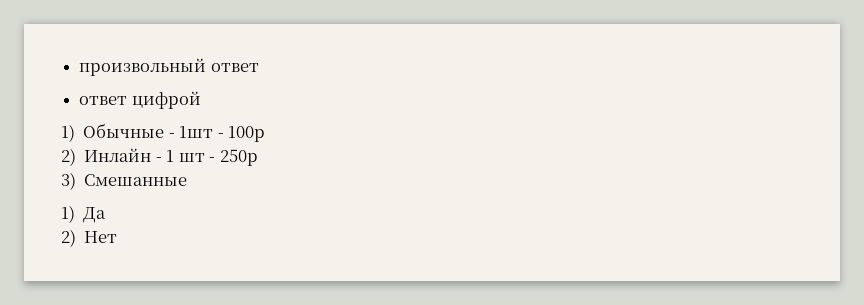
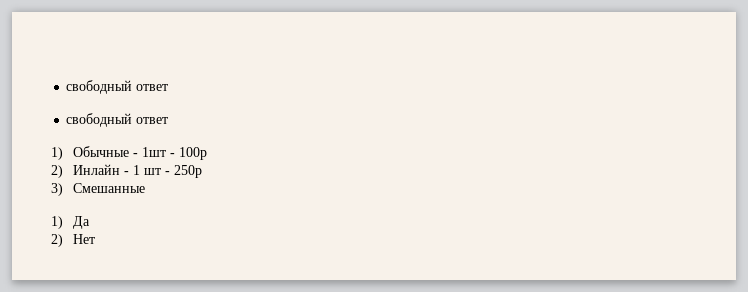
[79,58,259,76] [79,91,201,109] произвольный ответ // ответ цифрой -> [66,80,169,94] [66,113,169,127] свободный ответ // свободный ответ

